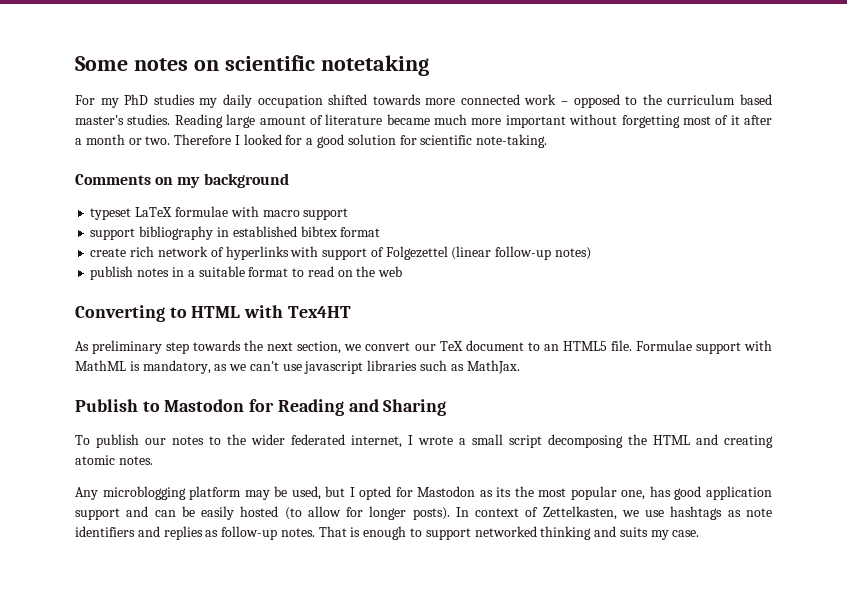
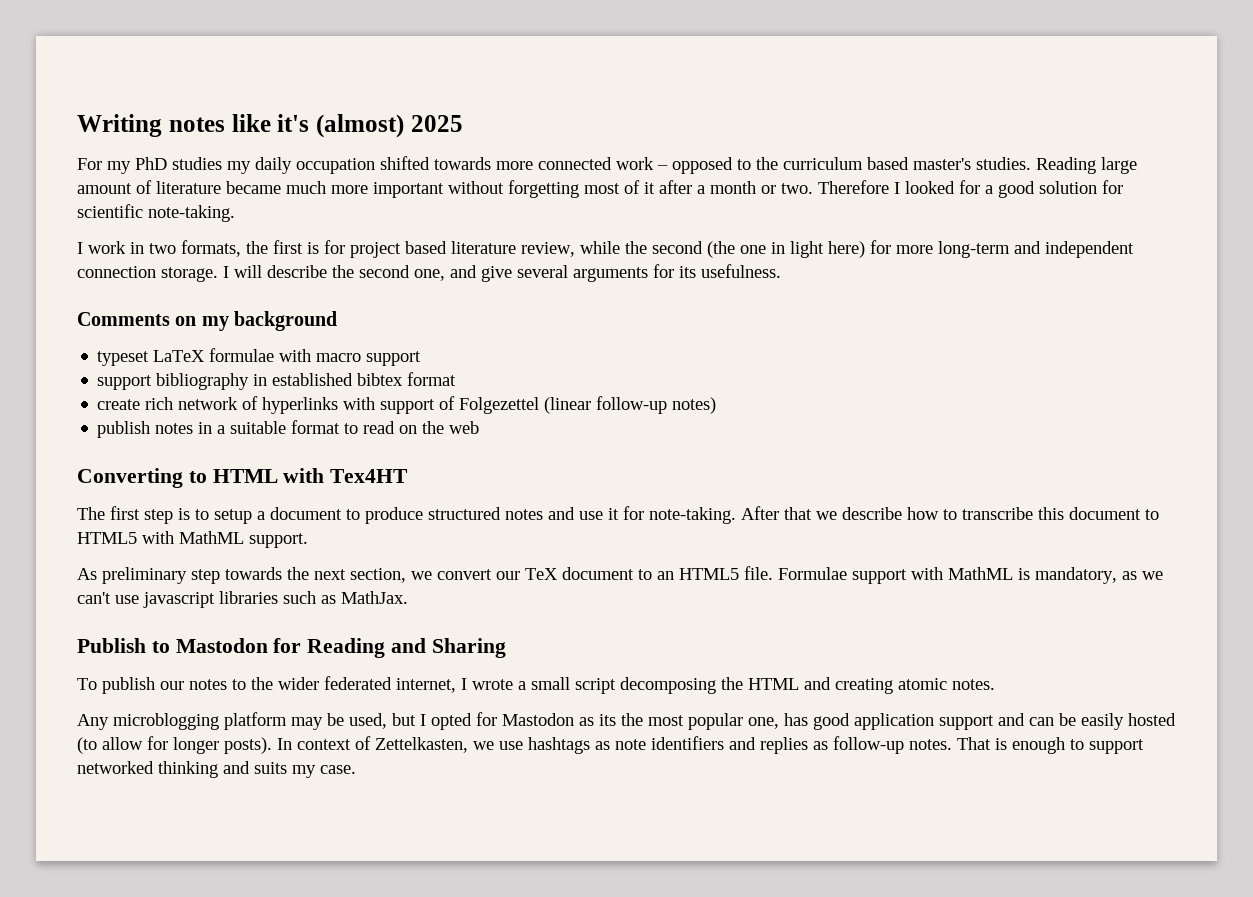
[75,55,429,76] Some notes on scientific notetaking -> [77,114,463,138] Writing notes like it's (almost) 2025
(548, 141) none -> [77,240,1134,258] [77,264,781,282] // I work in two formats, the first is for project based literature review, while the second (the one in light here) for more long-term and independent connection storage. I will describe the second one, and give several arguments for its usefulness.
(351, 312) none -> [77,506,1159,524] [77,531,308,548] // The first step is to setup a document to produce structured notes and use it for note-taking. After that we describe how to transcribe this document to HTML5 with MathML support.

